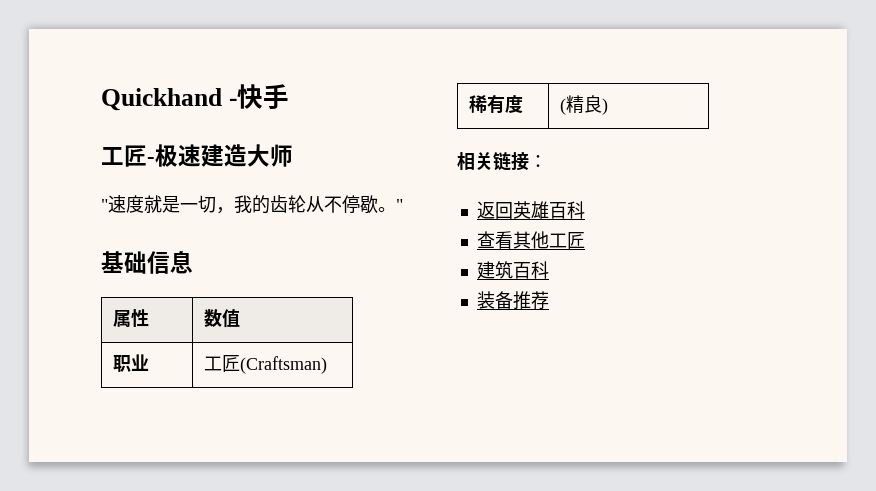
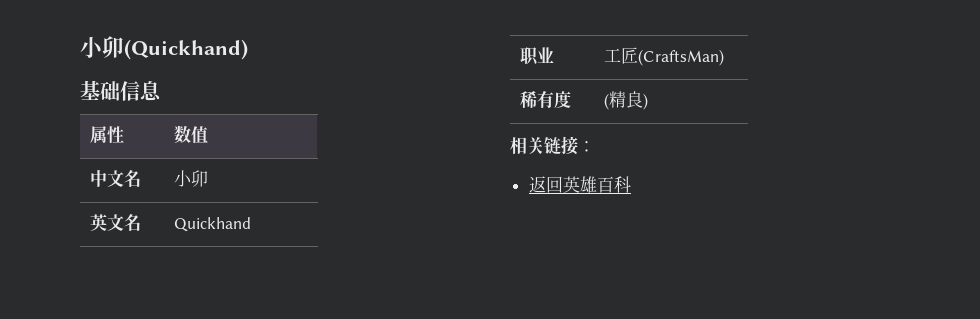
[101,84,289,111] [101,144,293,167] [101,195,403,214] Quickhand -快手 // 工匠-极速建造大师 // "速度就是一切，我的齿轮从不停歇。" -> [80,36,248,60] 小卯(Quickhand)
(240, 318) none -> [90,170,142,187] [174,170,209,187] [90,214,142,231] [174,217,252,232] // 中文名 | 小卯 // 英文名 | Quickhand
[239,356,327,374] (Craftsman) -> [638,49,725,66] (CraftsMan)
[476,231,585,249] [476,261,549,279] [476,291,549,310] // 查看其他工匠 // 建筑百科 // 装备推荐 -> (631, 184) none

